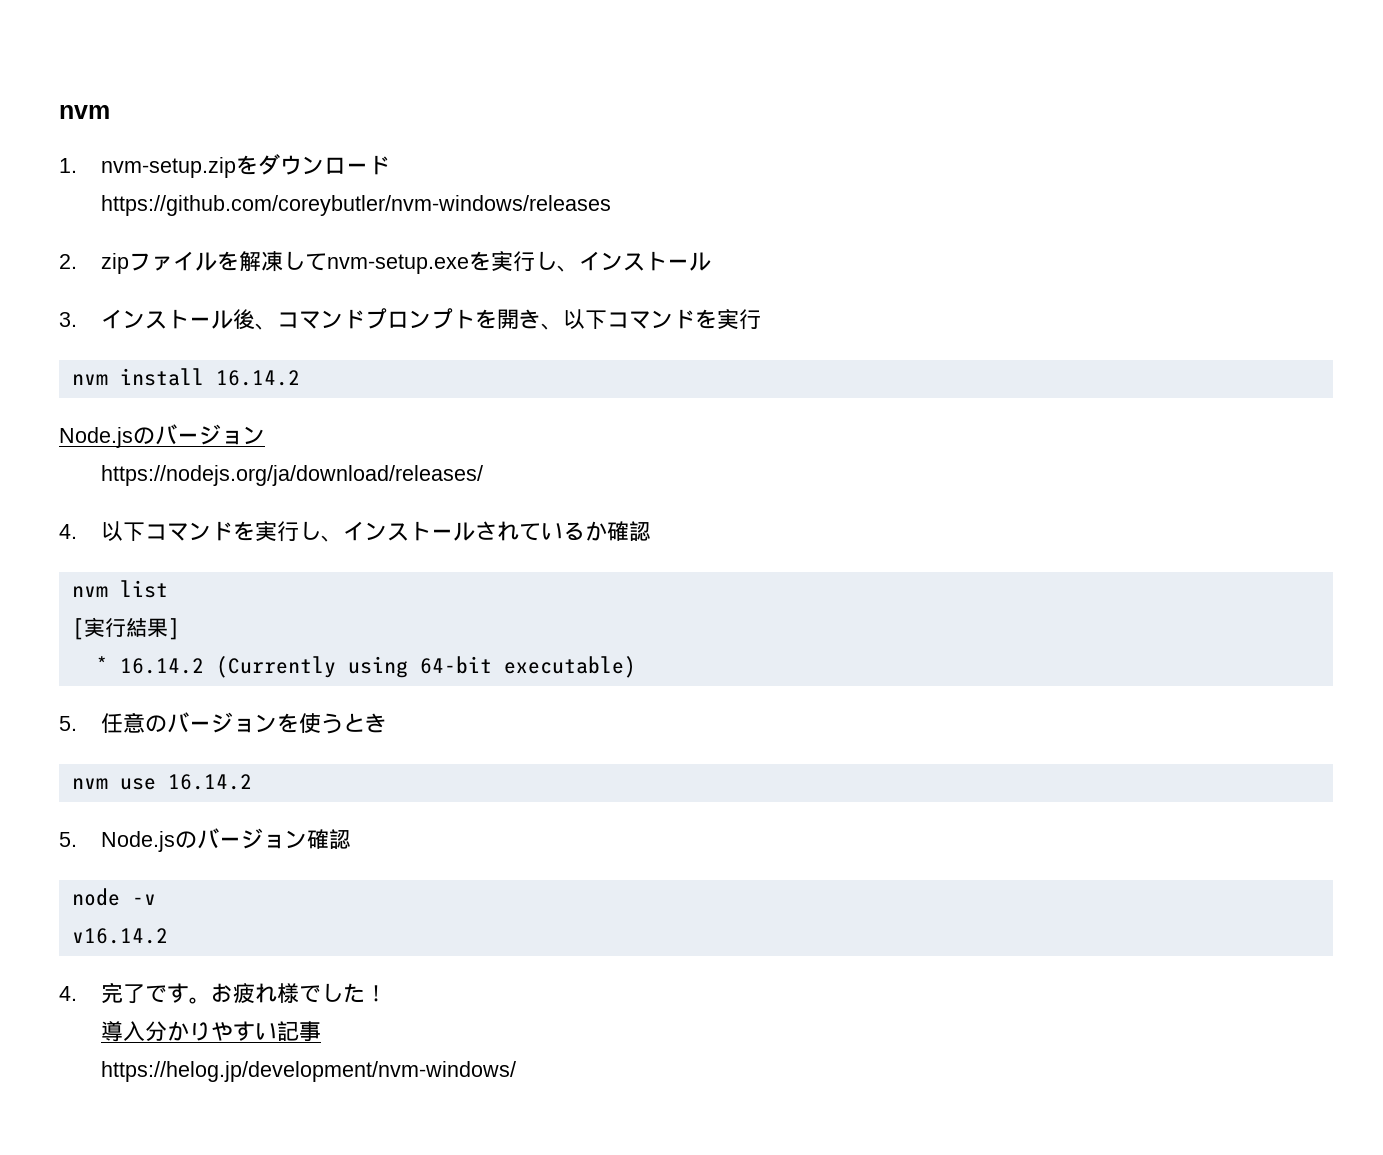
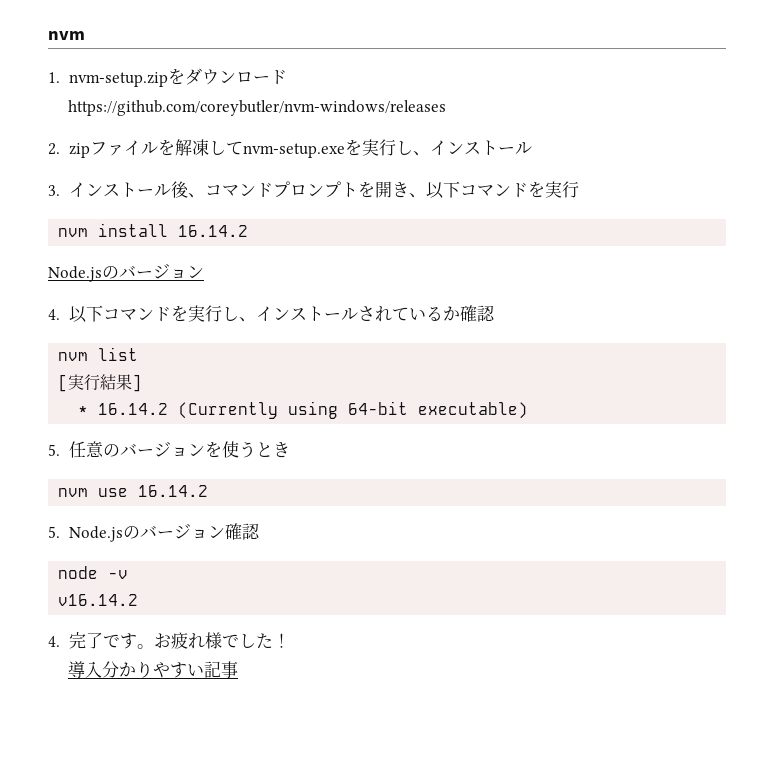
[101,465,484,486] // https://nodejs.org/ja/download/releases/ -> (204, 272) none
[101,1061,517,1082] // https://helog.jp/development/nvm-windows/ -> (239, 669) none

